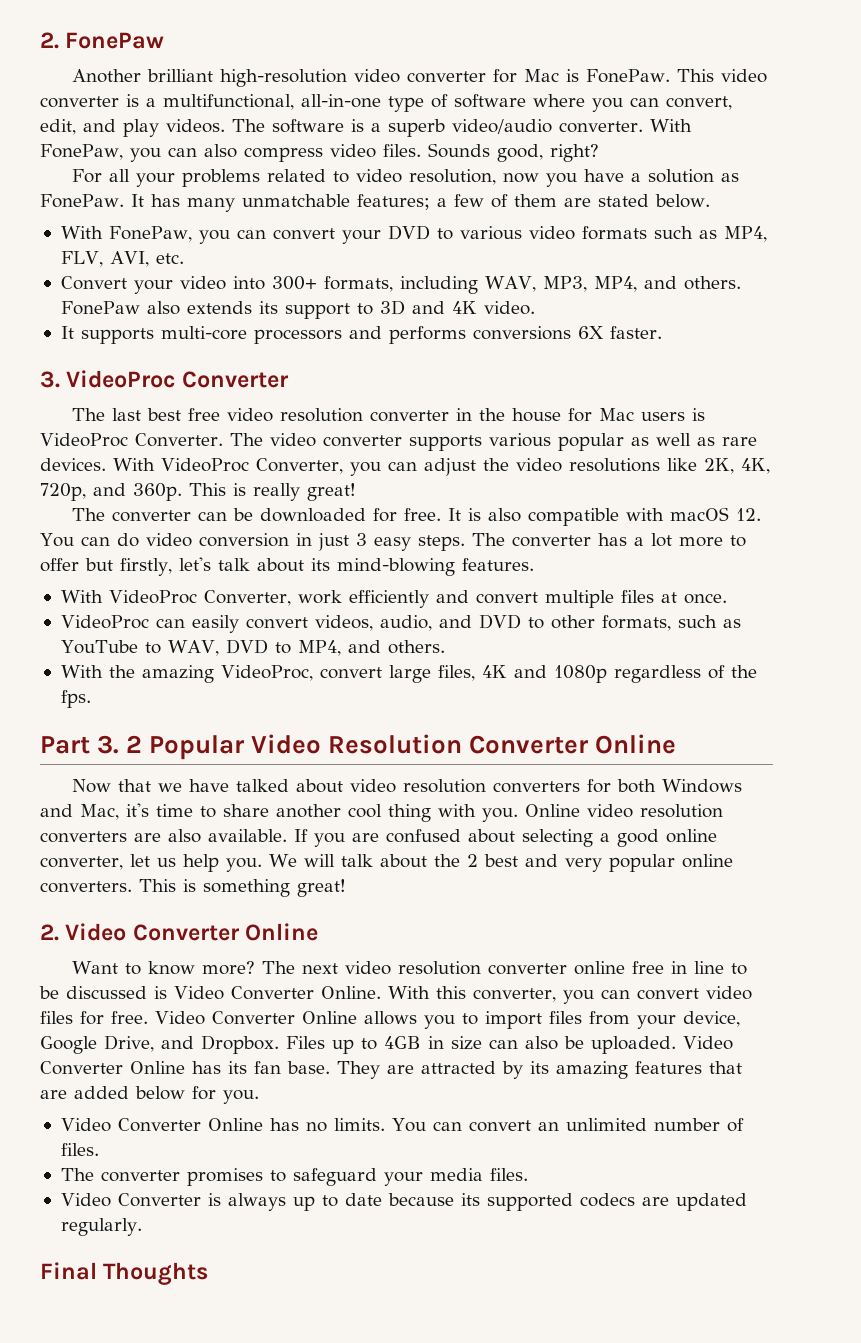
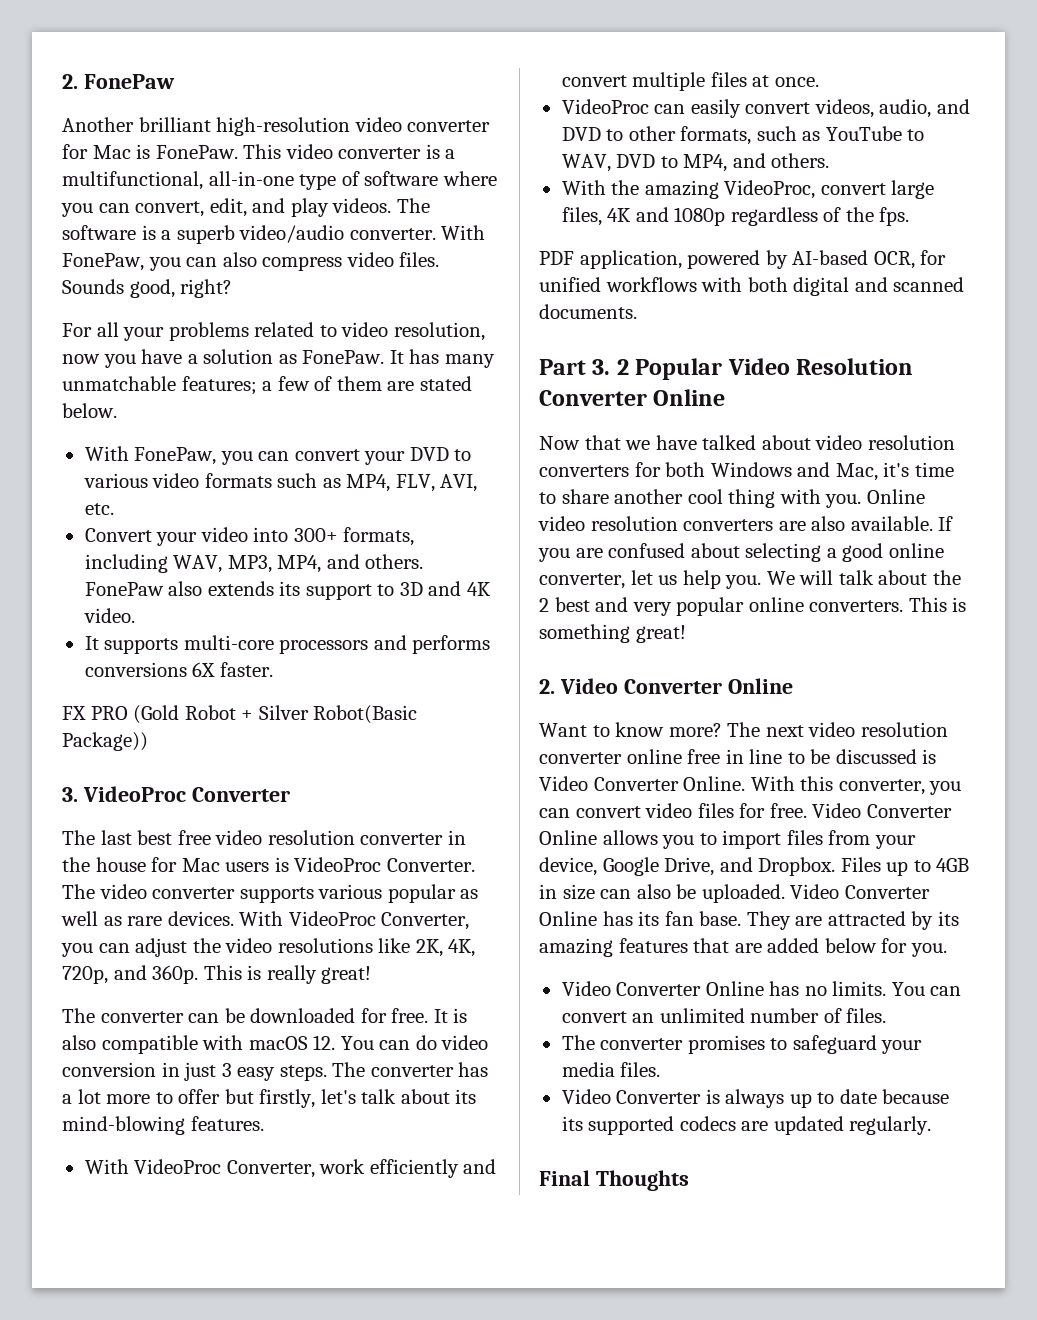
(662, 332) none -> [62,705,418,724] [62,732,148,751] // FX PRO (Gold Robot + Silver Robot(Basic Package))
(91, 699) none -> [539,250,947,269] [539,277,965,296] [539,304,637,319] // PDF application, powered by AI-based OCR, for unified workflows with both digital and scanned documents.

